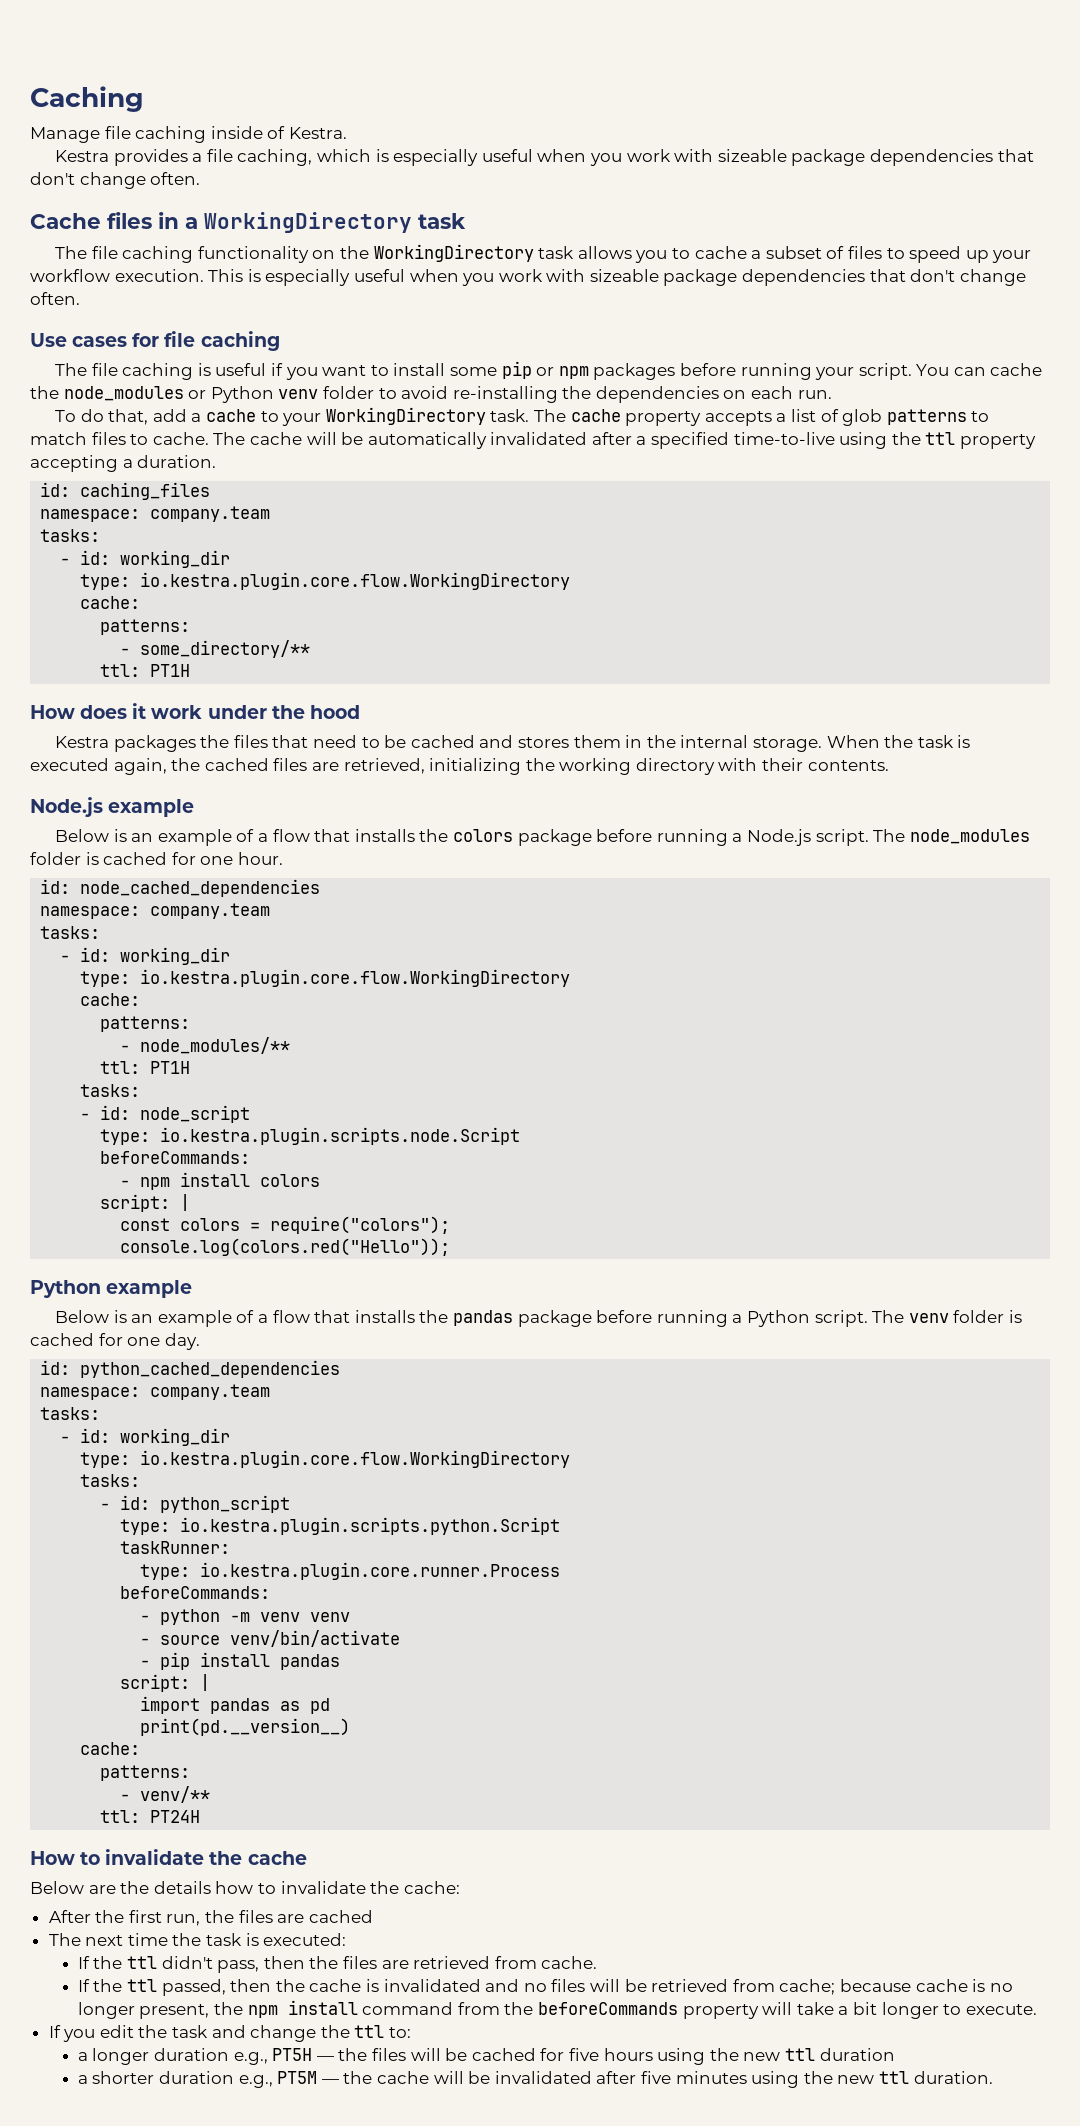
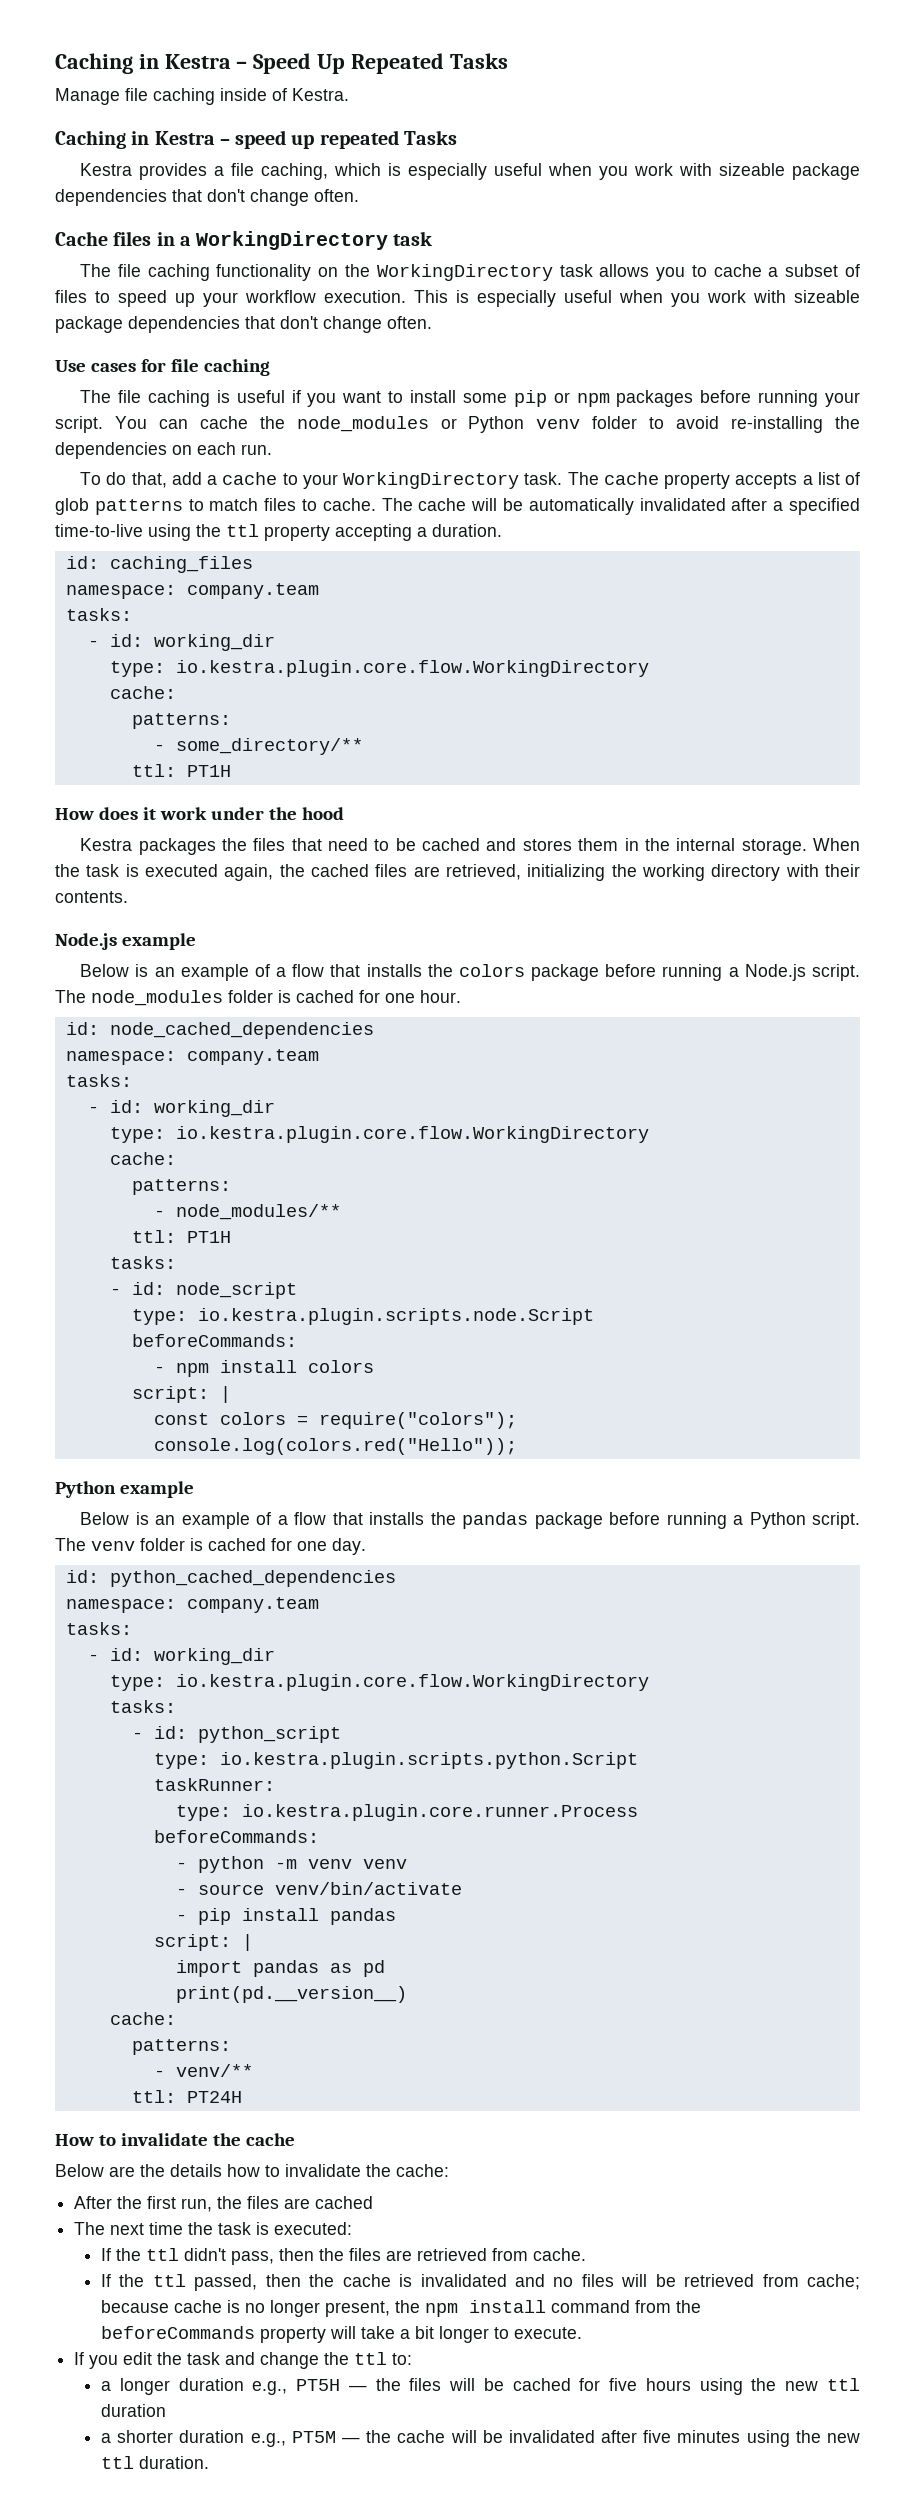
[30,86,144,112] Caching -> [55,53,508,74] Caching in Kestra – Speed Up Repeated Tasks
(347, 133) none -> [55,130,457,149] // Caching in Kestra – speed up repeated Tasks

